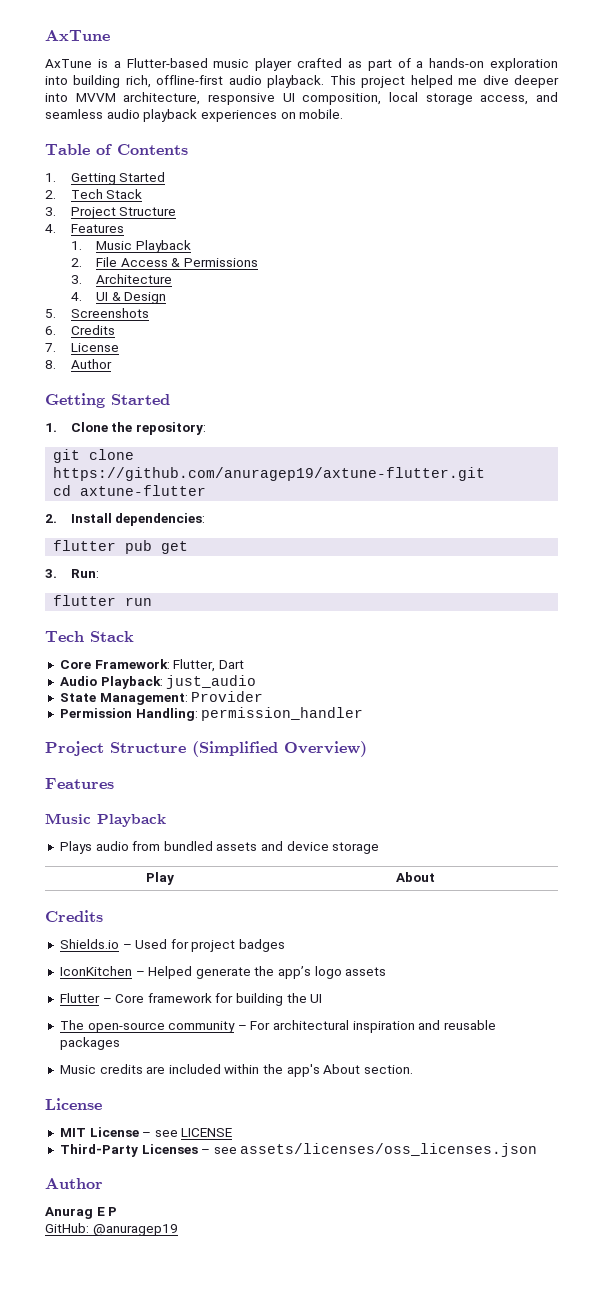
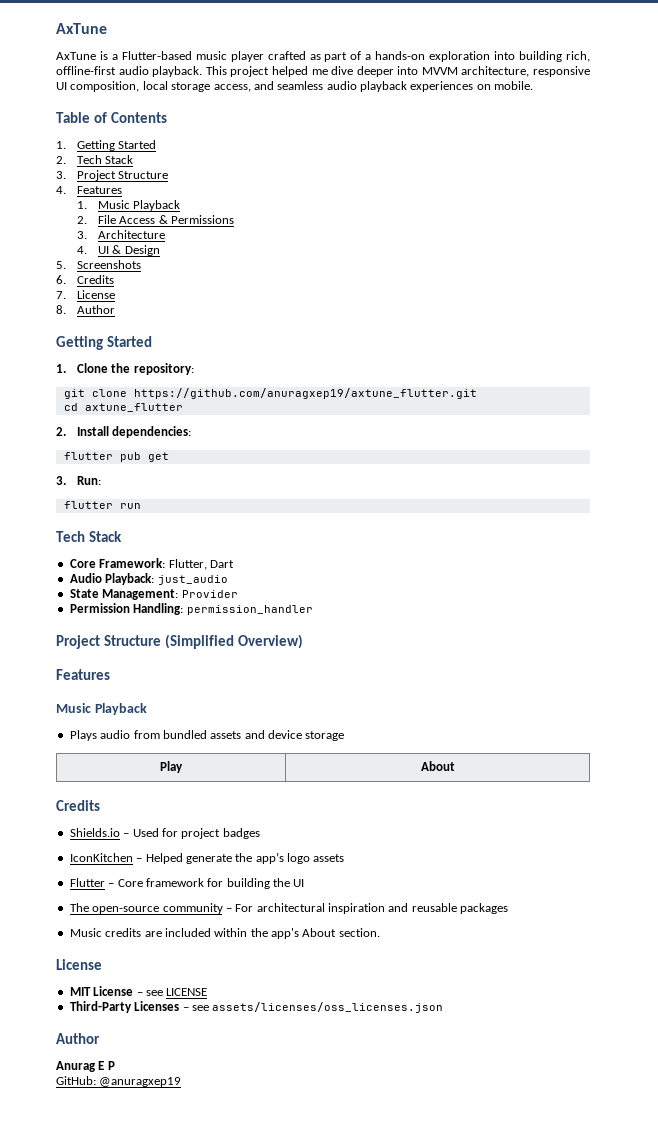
[53,467,486,481] https://github.com/anuragep19/axtune-flutter.git -> [133,388,477,399] https://github.com/anuragxep19/axtune_flutter.git
[80,485,207,496] axtune-flutter -> [84,403,183,412] axtune_flutter
[92,1224,178,1236] @anuragep19 -> [99,1077,182,1087] @anuragxep19

